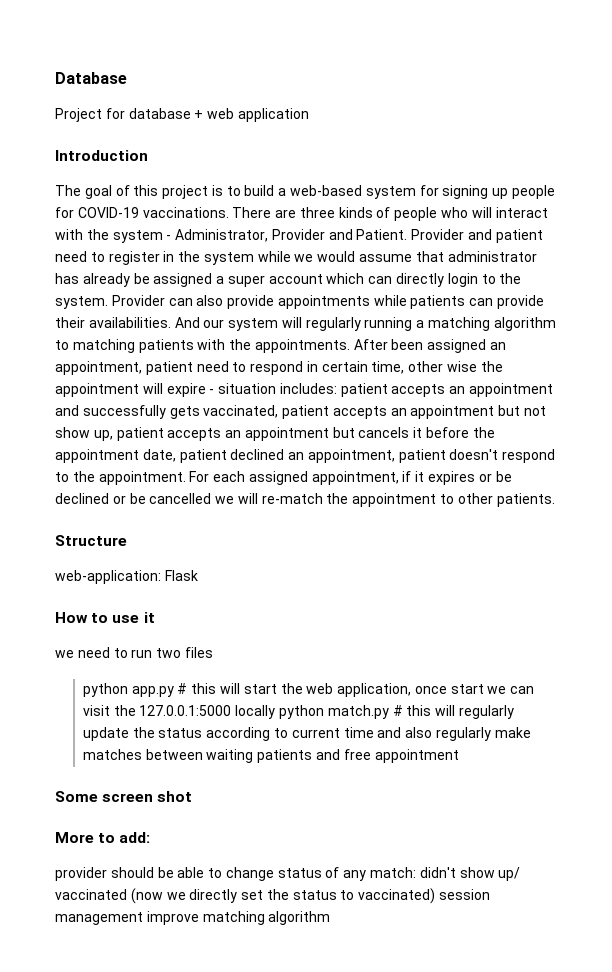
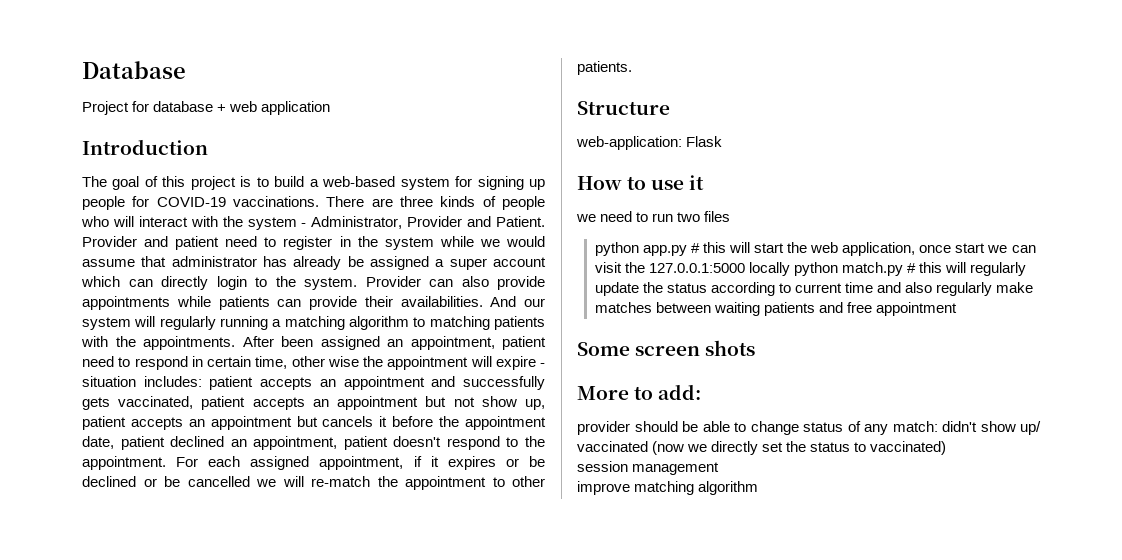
[157,791,193,802] shot -> [705,340,756,356] shots
(436, 896) none -> (947, 448) //
(143, 918) none -> (720, 468) //

